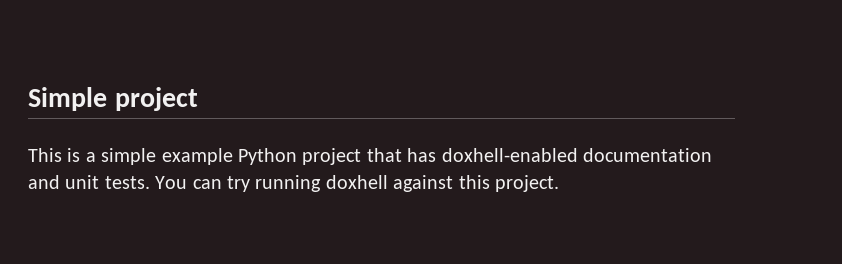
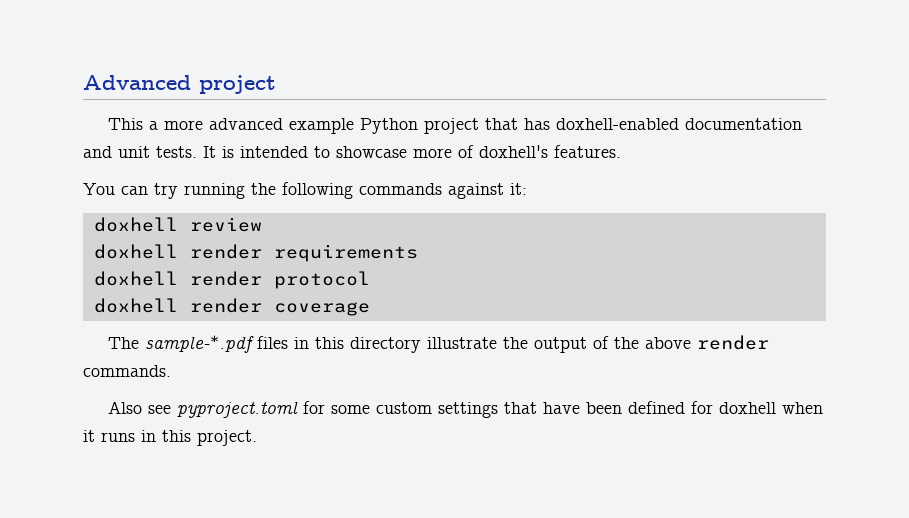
[28,87,107,111] Simple -> [83,75,191,90] Advanced
[67,148,157,165] is a simple -> [149,118,284,130] a more advanced
[155,175,454,192] You can try running doxhell against -> [203,145,621,158] [83,182,527,199] [93,217,262,232] [93,244,418,262] [93,271,370,289] [93,298,370,316] [108,335,770,353] [83,365,171,377] [108,401,824,418] [83,430,156,442] It is intended to showcase more of doxhell's features. // You can try running the following commands against it: // doxhell review // doxhell render requirements // doxhell render protocol // doxhell render coverage // The sample-*.pdf files in this directory illustrate the output of the above render commands. // Also see pyproject.toml for some custom settings that have been defined for doxhell when it runs in

